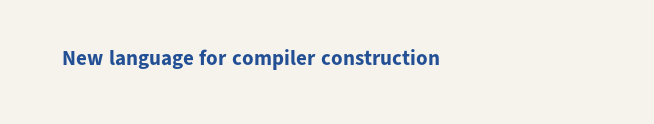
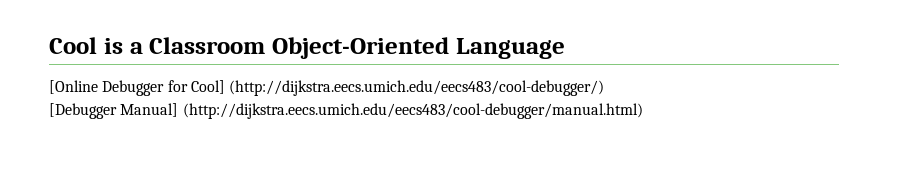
[62,49,440,70] New language for compiler construction -> [49,37,565,59] [49,80,605,96] [49,103,643,119] Cool is a Classroom Object-Oriented Language // [Online Debugger for Cool] (http://dijkstra.eecs.umich.edu/eecs483/cool-debugger/) // [Debugger Manual] (http://dijkstra.eecs.umich.edu/eecs483/cool-debugger/manual.html)

